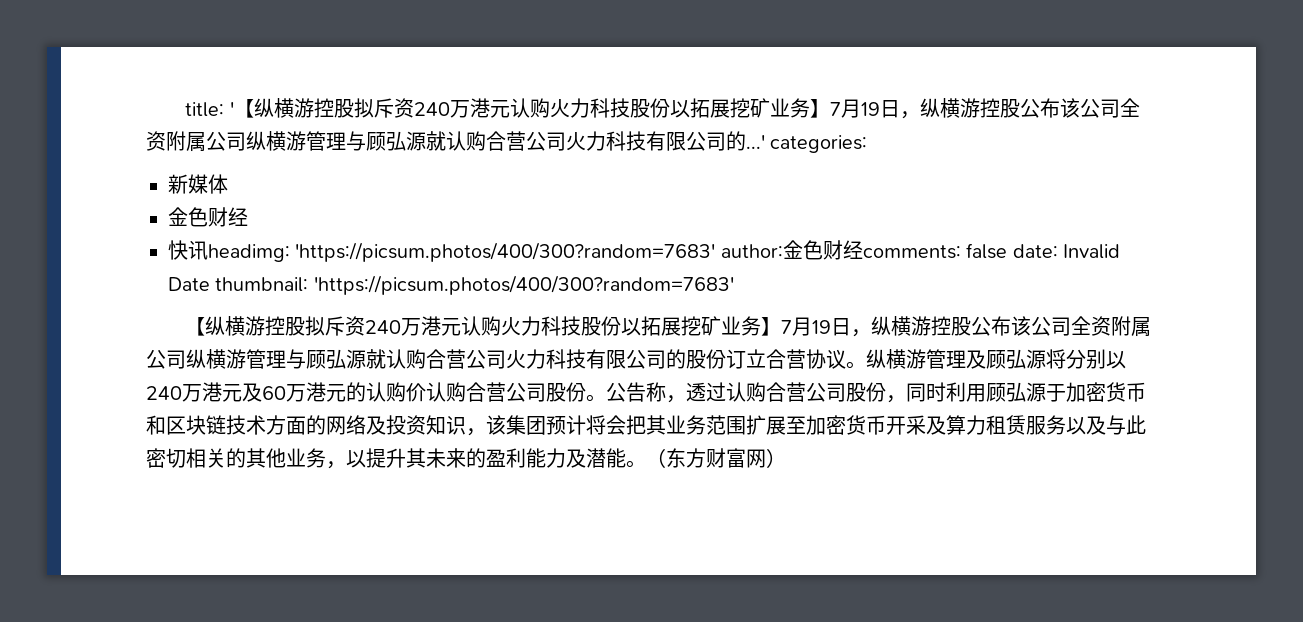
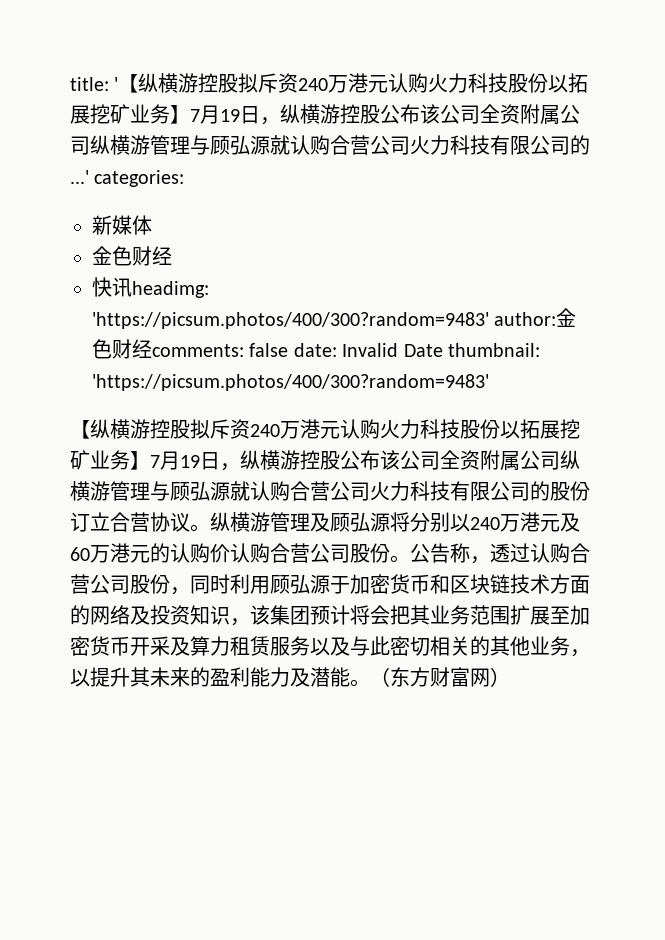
[295,242,716,262] 'https://picsum.photos/400/300?random=7683' -> [92,312,489,329] 'https://picsum.photos/400/300?random=9483'
[313,275,734,295] 'https://picsum.photos/400/300?random=7683' -> [92,374,489,391] 'https://picsum.photos/400/300?random=9483'

